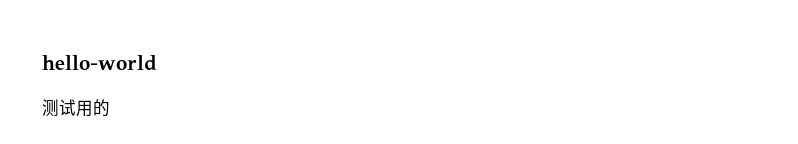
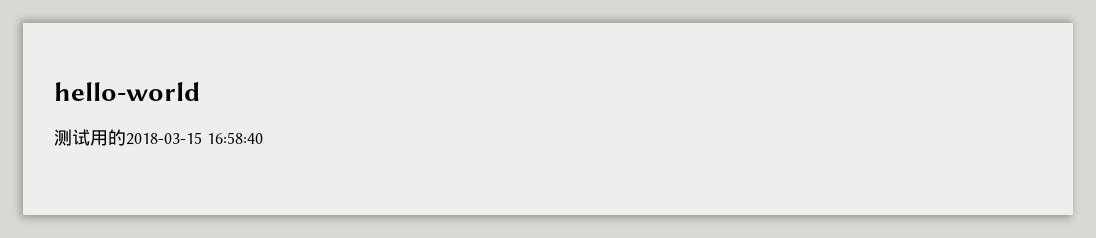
(110, 108) none -> [126,132,263,145] 2018-03-15 16:58:40

